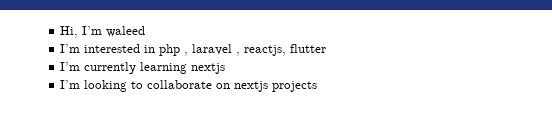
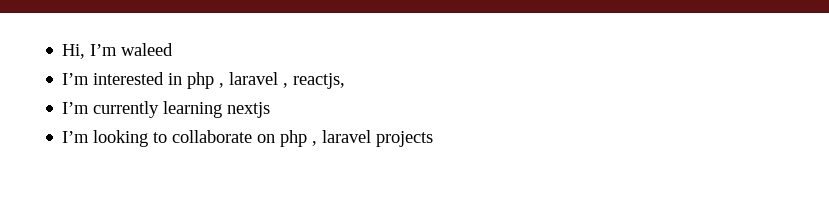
[290,44,327,53] flutter -> (346, 81) none
[234,81,269,92] nextjs -> [280,130,372,147] php , laravel

